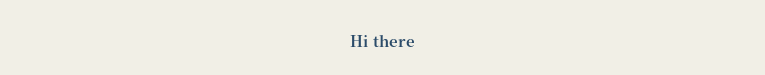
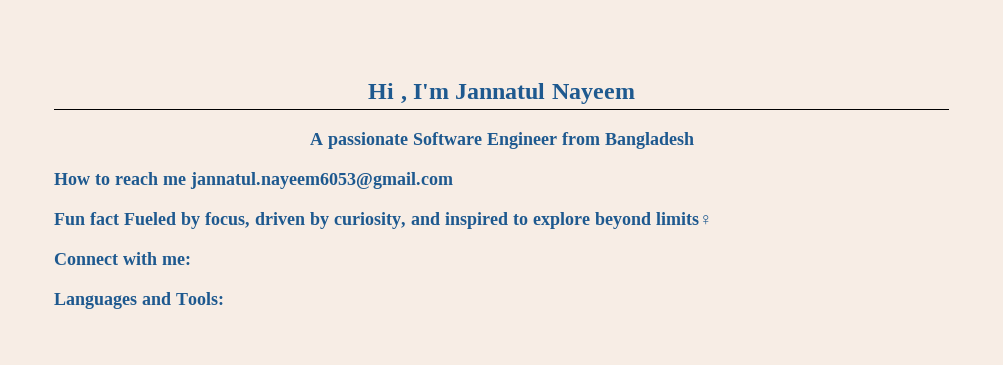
[372,34,415,47] there -> [400,83,635,104] [309,132,694,149] [54,172,453,189] [54,212,713,229] [54,252,191,265] [54,292,224,309] , I'm Jannatul Nayeem // A passionate Software Engineer from Bangladesh // How to reach me jannatul.nayeem6053@gmail.com // Fun fact Fueled by focus, driven by curiosity, and inspired to explore beyond limits♀ // Connect with me: // Languages and Tools:

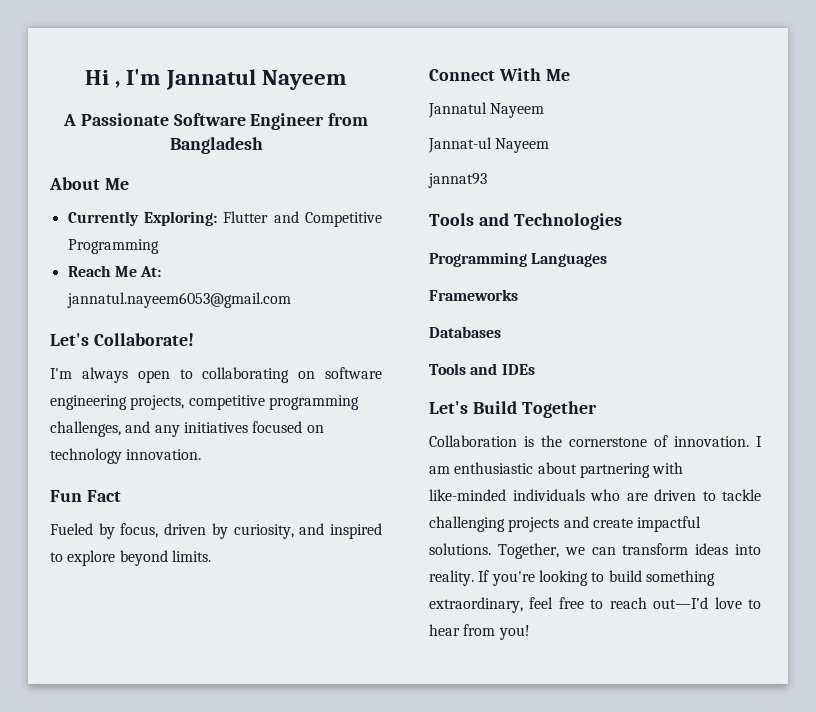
[327,132,408,149] passionate -> [80,113,169,126] Passionate
[54,172,453,189] How to reach me jannatul.nayeem6053@gmail.com -> [49,177,129,190] [67,211,382,227] [67,239,159,254] [67,265,162,277] [66,292,291,308] [50,333,194,346] [50,367,382,383] [50,395,359,410] [50,421,324,437] [50,448,202,464] About Me // Currently Exploring: Flutter and Competitive Programming // Reach Me At: jannatul.nayeem6053@gmail.com // Let's Collaborate! // I'm always open to collaborating on software engineering projects, competitive programming challenges, and any initiatives focused on technology innovation.
[90,212,119,225] fact -> [86,490,121,502] Fact //
[656,212,713,225] limits♀ -> [171,550,211,562] limits.
[123,252,191,265] [54,292,224,309] with me: // Languages and Tools: -> [498,68,570,81] [428,102,545,118] [428,137,550,153] [428,173,487,188] [429,213,622,230] [429,252,608,267] [429,289,518,301] [429,326,501,338] [429,363,535,375] [429,401,597,418] [429,435,762,447] [429,462,684,478] [429,489,761,501] [429,516,702,532] [429,543,761,559] [429,570,715,586] [429,597,761,613] [429,624,530,640] With Me // Jannatul Nayeem // Jannat-ul Nayeem // jannat93 // Tools and Technologies // Programming Languages // Frameworks // Databases // Tools and IDEs // Let's Build Together // Collaboration is the cornerstone of innovation. I am enthusiastic about partnering with like-minded individuals who are driven to tackle challenging projects and create impactful solutions. Together, we can transform ideas into reality. If you're looking to build something extraordinary, feel free to reach out—I’d love to hear from you!

